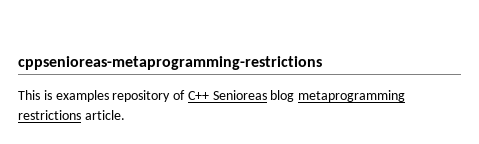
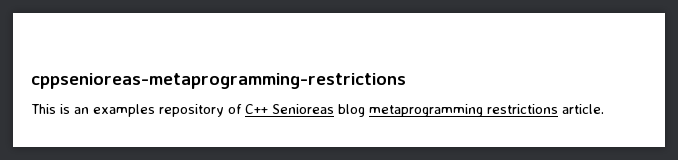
(52, 95) none -> [74,107,89,114] an

